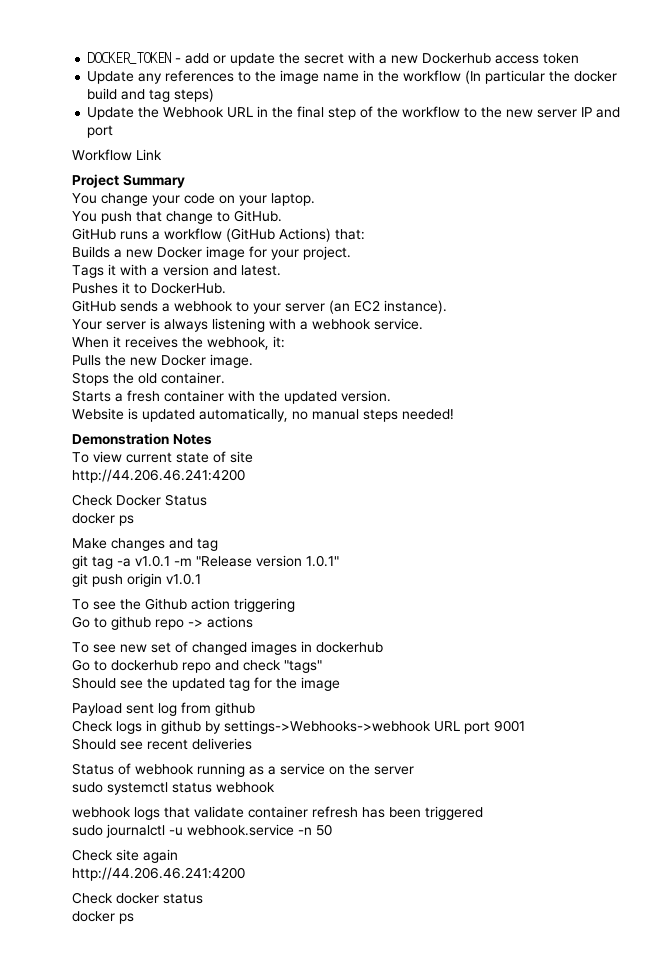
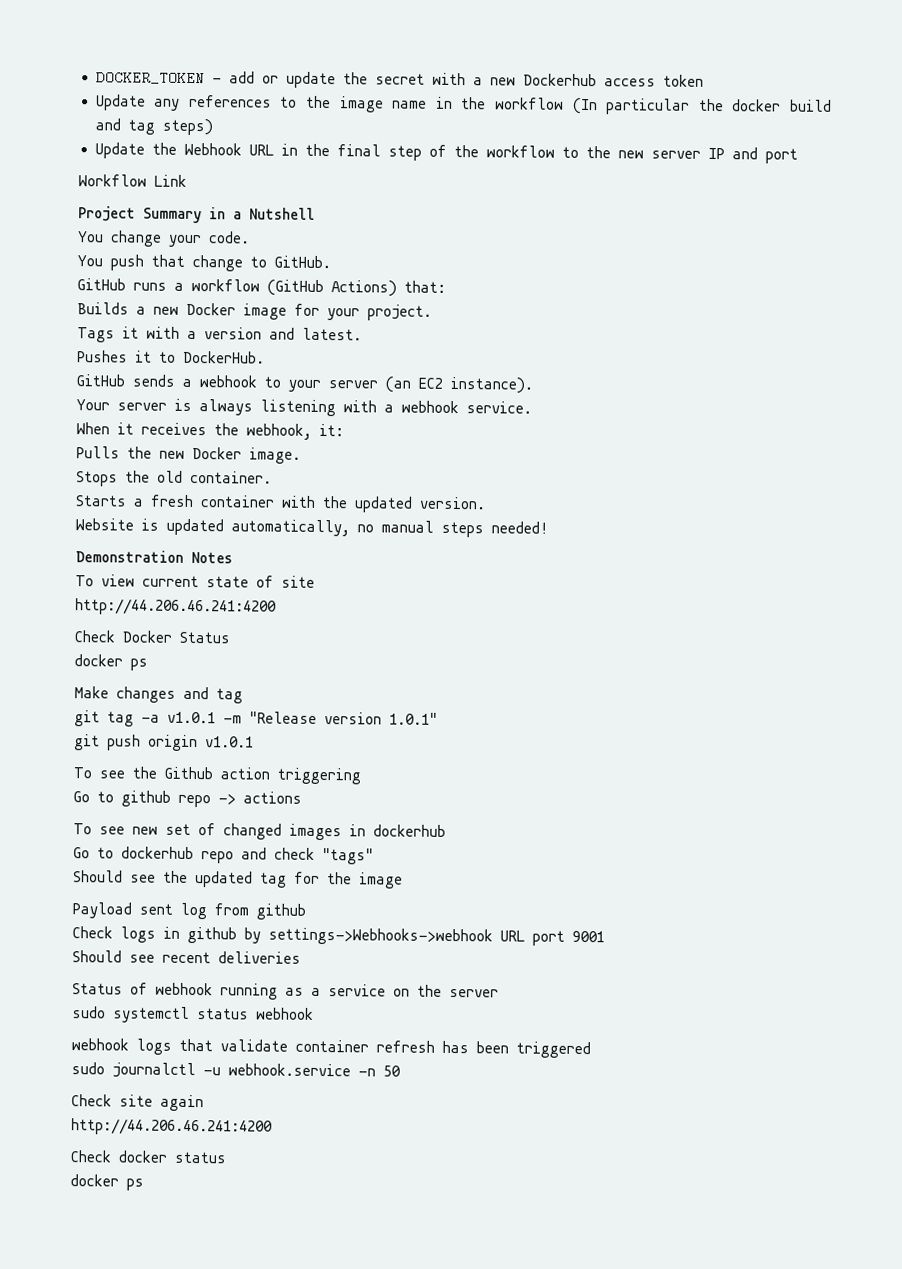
(185, 181) none -> [209,207,315,220] in a Nutshell
[184,193,315,206] code on your laptop. -> [208,231,250,244] code.

